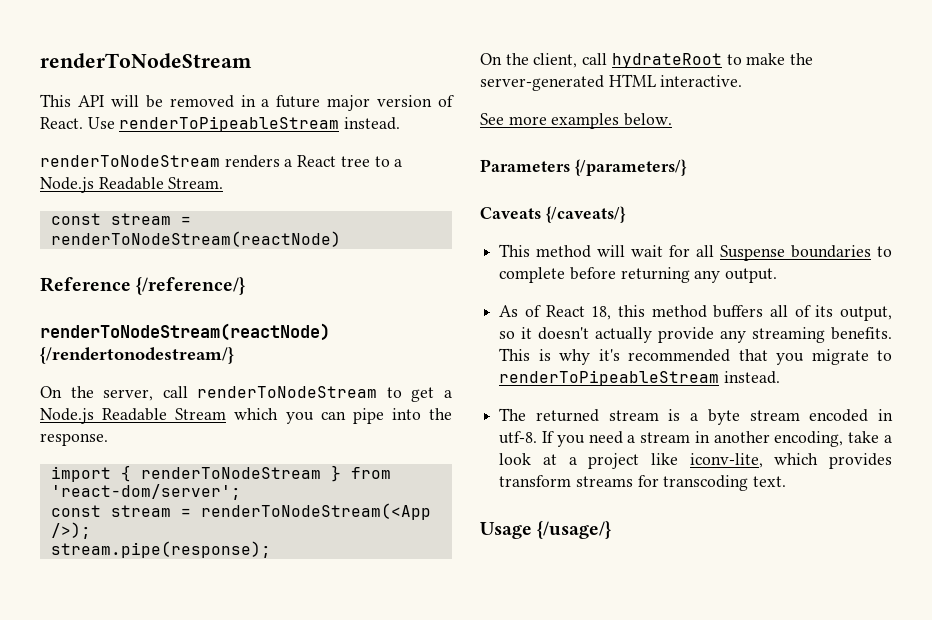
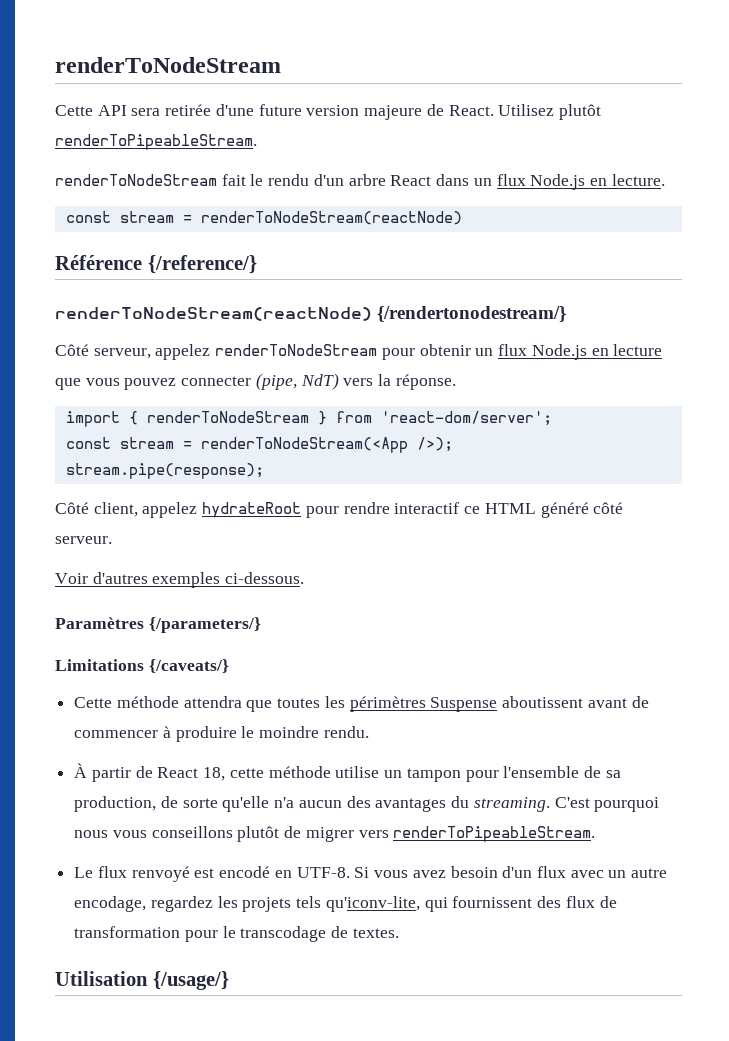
[40,94,454,111] [40,116,401,132] [40,155,403,168] [40,177,224,193] This API will be removed in a future major version of React. Use renderToPipeableStream instead. // renderToNodeStream renders a React tree to a Node.js Readable Stream. -> [55,104,601,120] [55,134,257,150] [55,174,665,190] Cette API sera retirée d'une future version majeure de React. Utilisez plutôt renderToPipeableStream. // renderToNodeStream fait le rendu d'un arbre React dans un flux Node.js en lecture.
[40,277,131,292] Reference -> [55,255,142,270] Référence
[40,386,452,402] [40,408,452,424] [40,433,108,446] On the server, call renderToNodeStream to get a Node.js Readable Stream which you can pipe into the response. -> [55,344,663,360] [55,373,456,390] Côté serveur, appelez renderToNodeStream pour obtenir un flux Node.js en lecture que vous pouvez connecter (pipe, NdT) vers la réponse.
[480,53,814,68] [480,74,743,91] [480,113,673,129] [480,159,570,172] On the client, call hydrateRoot to make the server-generated HTML interactive. // See more examples below. // Parameters -> [55,502,624,518] [55,536,112,544] [55,572,305,588] [55,617,144,629] Côté client, appelez hydrateRoot pour rendre interactif ce HTML généré côté serveur. // Voir d'autres exemples ci-dessous. // Paramètres
[480,207,541,219] Caveats -> [55,659,144,671] Limitations
[499,244,892,261] [499,267,778,283] [499,305,892,321] [499,327,892,343] [499,348,892,365] [499,370,780,386] [499,408,893,425] [499,431,892,447] [499,453,892,469] [499,475,787,491] [480,522,532,539] This method will wait for all Suspense boundaries to complete before returning any output. // As of React 18, this method buffers all of its output, so it doesn't actually provide any streaming benefits. This is why it's recommended that you migrate to renderToPipeableStream instead. // The returned stream is a byte stream encoded in utf-8. If you need a stream in another encoding, take a look at a project like iconv-lite, which provides transform streams for transcoding text. // Usage -> [74,696,649,712] [74,726,369,742] [74,763,621,782] [74,796,660,812] [74,826,596,842] [74,866,668,882] [74,896,617,912] [74,926,399,942] [55,971,148,986] Cette méthode attendra que toutes les périmètres Suspense aboutissent avant de commencer à produire le moindre rendu. // À partir de React 18, cette méthode utilise un tampon pour l'ensemble de sa production, de sorte qu'elle n'a aucun des avantages du streaming. C'est pourquoi nous vous conseillons plutôt de migrer vers renderToPipeableStream. // Le flux renvoyé est encodé en UTF-8. Si vous avez besoin d'un flux avec un autre encodage, regardez les projets tels qu'iconv-lite, qui fournissent des flux de transformation pour le transcodage de textes. // Utilisation

